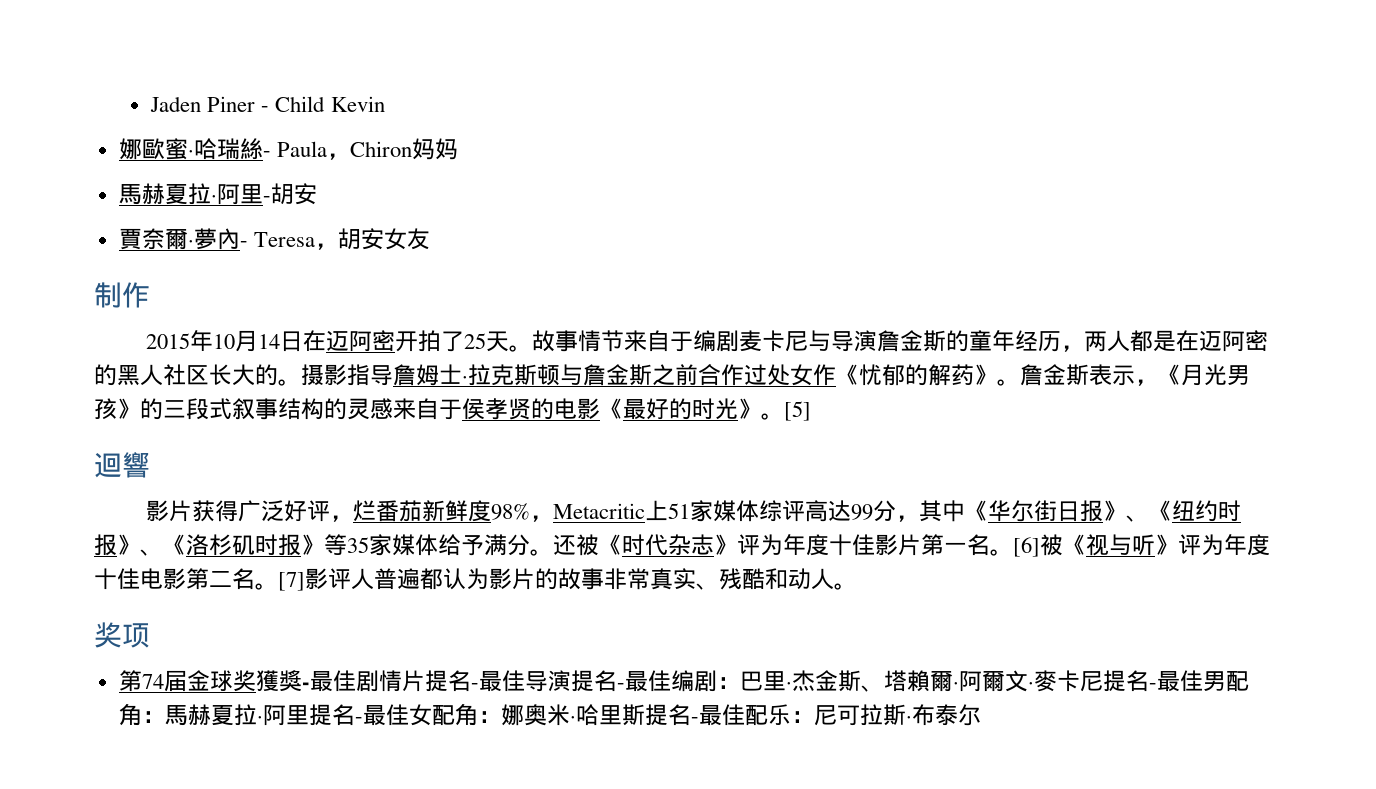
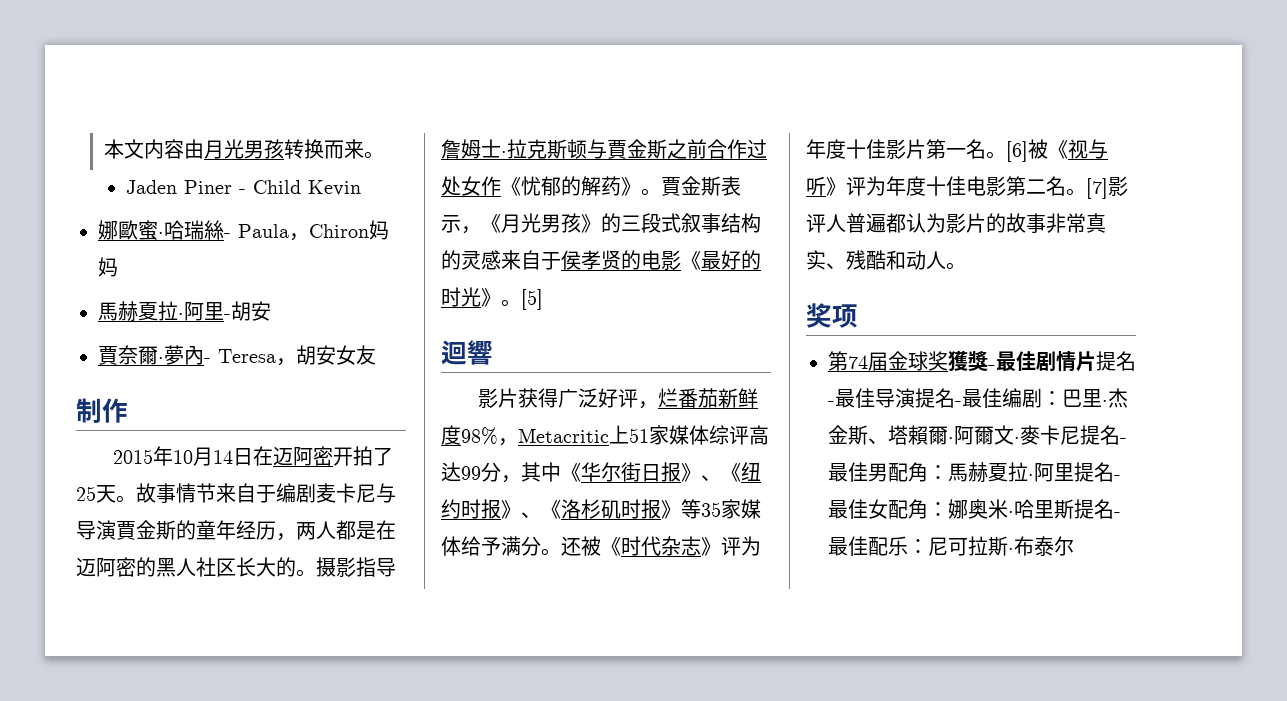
(150, 104) none -> [103,139,384,159] 本文内容由月光男孩转换而来。 //
[876,330,900,352] 詹 -> [116,521,136,540] 賈
[583,364,606,386] 詹 -> [607,140,627,159] 賈
[1020,364,1043,386] 詹 -> [661,177,681,196] 賈

